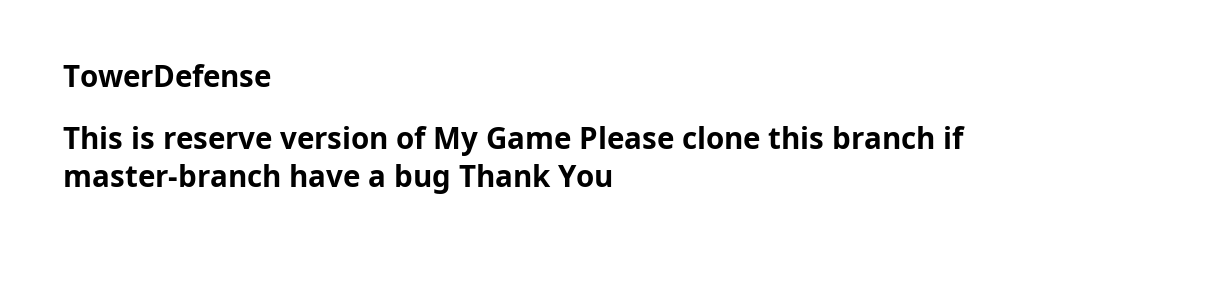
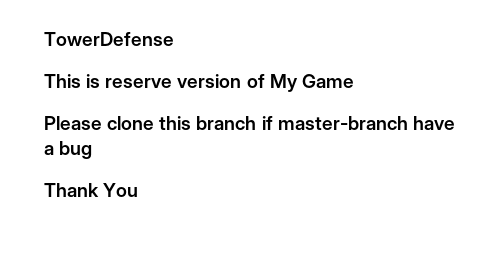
(571, 138) none -> (354, 81) //
(451, 179) none -> (93, 150) //

